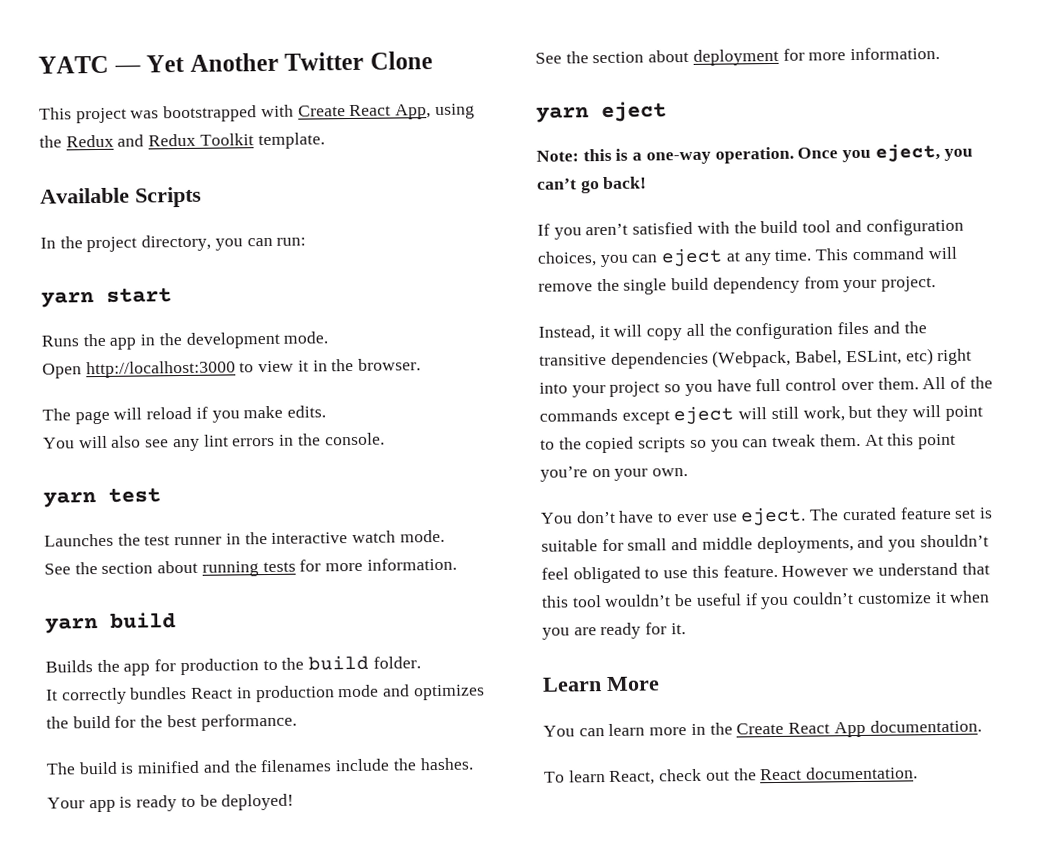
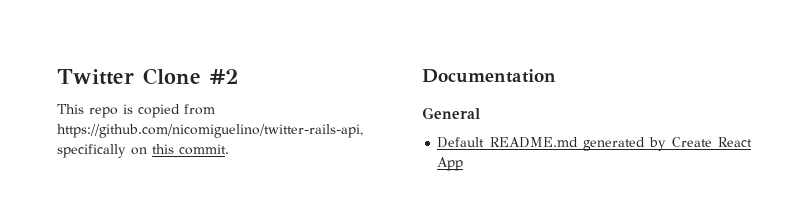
[38,52,279,74] YATC — Yet Another -> (57, 77) none
[39,103,475,124] [39,132,325,150] [40,186,202,208] [40,234,307,253] [41,288,172,308] [41,331,329,350] [42,358,422,379] [42,405,327,425] [43,432,385,452] [43,488,161,508] [44,529,445,547] [44,557,457,577] [45,612,176,634] [45,655,421,676] [46,684,485,705] [46,713,297,731] [46,757,474,775] [47,793,295,813] [535,46,941,66] [536,101,667,123] [536,144,973,165] [537,176,648,194] [537,218,964,240] [537,246,957,268] [538,276,937,295] [538,321,927,341] [539,348,973,369] [539,376,993,398] [539,405,983,425] [540,433,956,454] [540,466,689,482] [540,506,993,526] [541,534,989,554] [541,562,990,584] [541,590,991,610] [542,622,686,640] [542,676,660,692] [543,719,982,738] [544,766,919,785] // This project was bootstrapped with Create React App, using the Redux and Redux Toolkit template. // Available Scripts // In the project directory, you can run: // yarn start // Runs the app in the development mode. // Open http://localhost:3000 to view it in the browser. // The page will reload if you make edits. // You will also see any lint errors in the console. // yarn test // Launches the test runner in the interactive watch mode. // See the section about running tests for more information. // yarn build // Builds the app for production to the build folder. // It correctly bundles React in production mode and optimizes the build for the best performance. // The build is minified and the filenames include the hashes. // Your app is ready to be deployed! // See the section about deployment for more information. // yarn eject // Note: this is a one-way operation. Once you eject, you can’t go back! // If you aren’t satisfied with the build tool and configuration choices, you can eject at any time. This command will remove the single build dependency from your project. // Instead, it will copy all the configuration files and the transitive dependencies (Webpack, Babel, ESLint, etc) right into your project so you have full control over them. All of the commands except eject will still work, but they will point to the copied scripts so you can tweak them. At this point you’re on your own. // You don’t have to ever use eject. The curated feature set is suitable for small and middle deployments, and you shouldn’t feel obligated to use this feature. However we understand that this tool wouldn’t be useful if you couldn’t customize it when you are ready for it. // Learn More // You can learn more in the Create React App documentation. // To learn React, check out the React documentation. -> [209,69,238,84] [57,104,215,118] [57,124,363,138] [57,144,229,158] [422,69,556,83] [422,107,480,119] [437,137,752,151] [437,157,464,171] #2 // This repo is copied from https://github.com/nicomiguelino/twitter-rails-api, specifically on this commit. // Documentation // General // Default README.md generated by Create React App

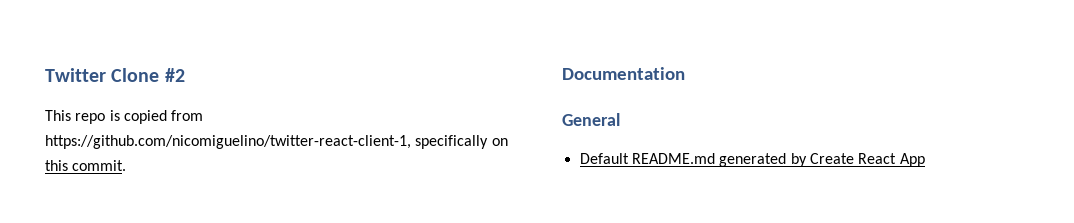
[57,124,363,138] https://github.com/nicomiguelino/twitter-rails-api, -> [45,135,411,149] https://github.com/nicomiguelino/twitter-react-client-1,

